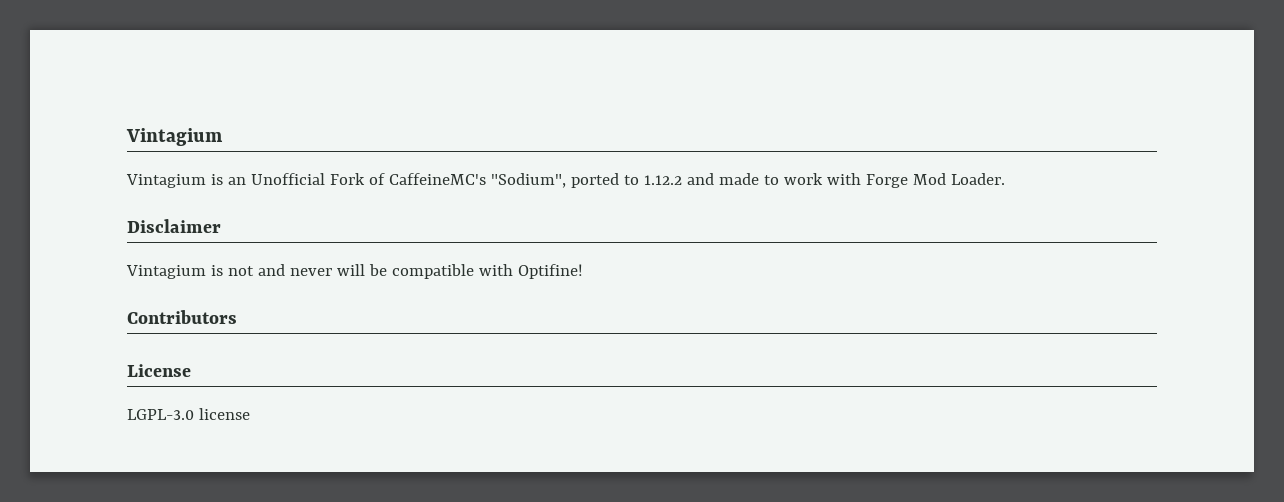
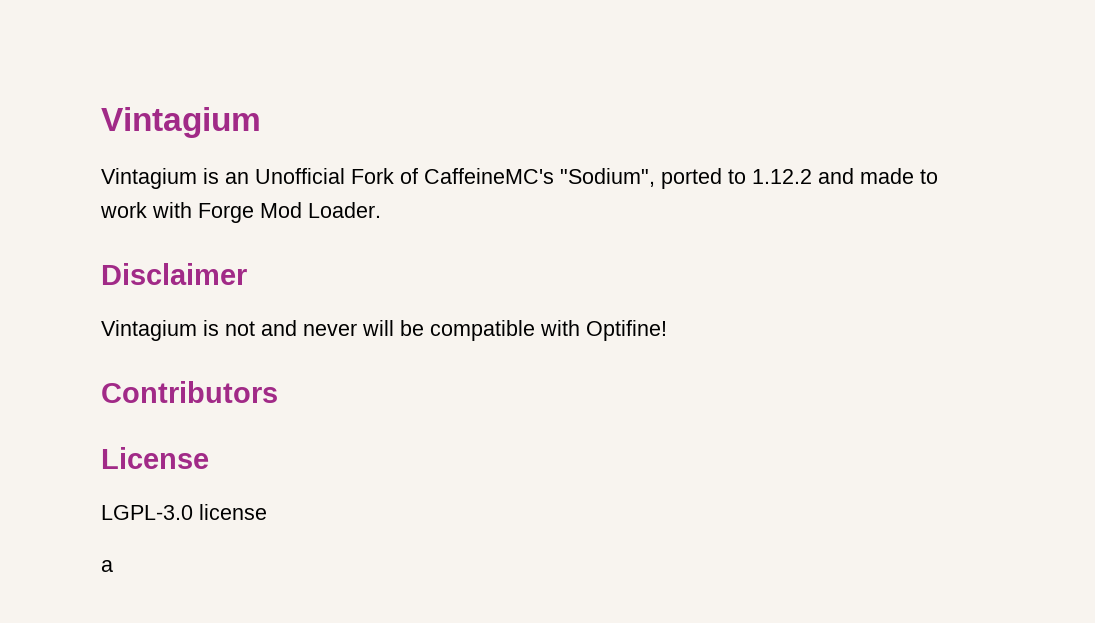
(250, 414) none -> [101,560,113,572] // a

